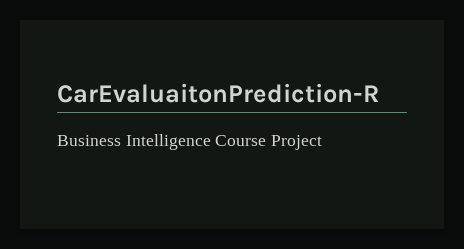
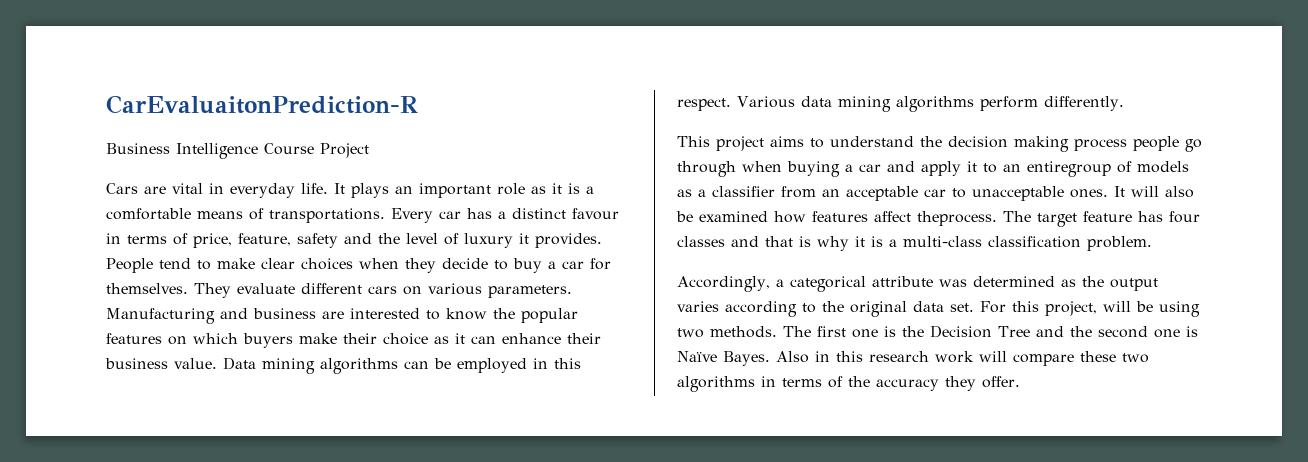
(323, 142) none -> [106,183,594,198] [106,208,619,223] [106,233,602,248] [106,258,611,273] [106,283,572,298] [106,308,578,324] [106,333,601,348] [105,357,581,374] [677,96,1124,112] [677,136,1202,152] [677,161,1189,177] [677,186,1194,201] [676,211,1200,227] [677,236,1152,251] [677,276,1158,292] [677,301,1200,317] [677,325,1198,338] [677,351,1149,366] [677,376,1020,392] // Cars are vital in everyday life. It plays an important role as it is a comfortable means of transportations. Every car has a distinct favour in terms of price, feature, safety and the level of luxury it provides. People tend to make clear choices when they decide to buy a car for themselves. They evaluate different cars on various parameters. Manufacturing and business are interested to know the popular features on which buyers make their choice as it can enhance their business value. Data mining algorithms can be employed in this respect. Various data mining algorithms perform differently. // This project aims to understand the decision making process people go through when buying a car and apply it to an entiregroup of models as a classifier from an acceptable car to unacceptable ones. It will also be examined how features affect theprocess. The target feature has four classes and that is why it is a multi-class classification problem. // Accordingly, a categorical attribute was determined as the output varies according to the original data set. For this project, will be using two methods. The first one is the Decision Tree and the second one is Naïve Bayes. Also in this research work will compare these two algorithms in terms of the accuracy they offer.

